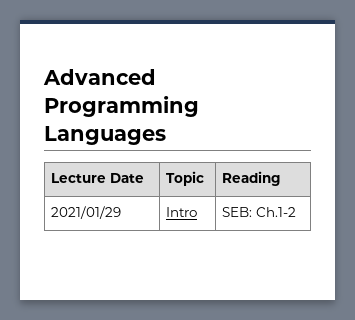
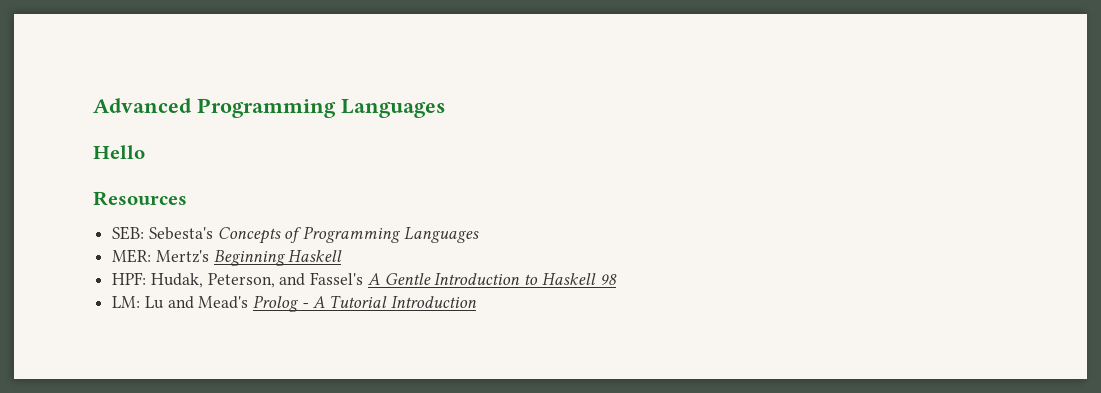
[50,173,144,183] [165,171,204,186] [221,171,280,186] [50,206,121,219] [165,207,197,217] [221,207,296,217] // Lecture Date | Topic | Reading // 2021/01/29 | Intro | SEB: Ch.1-2 -> [93,145,145,159] [93,191,187,206] [112,226,479,244] [112,249,343,266] [112,272,617,288] [112,295,478,312] // Hello // Resources // SEB: Sebesta's Concepts of Programming Languages // MER: Mertz's Beginning Haskell // HPF: Hudak, Peterson, and Fassel's A Gentle Introduction to Haskell 98 // LM: Lu and Mead's Prolog - A Tutorial Introduction

